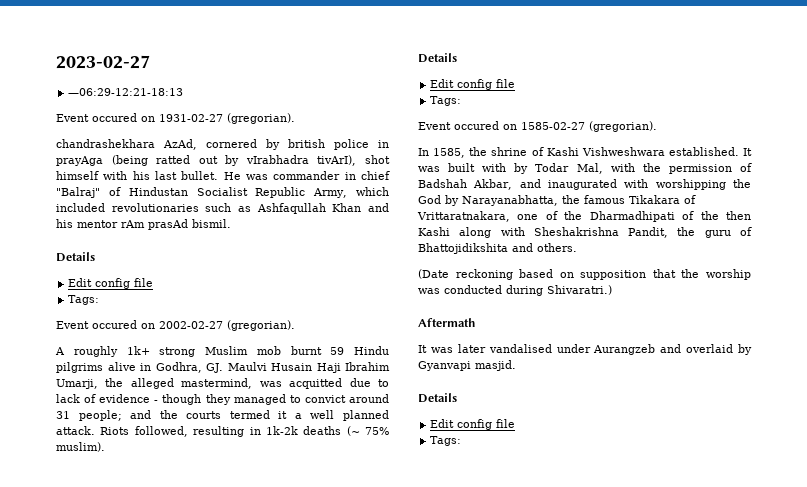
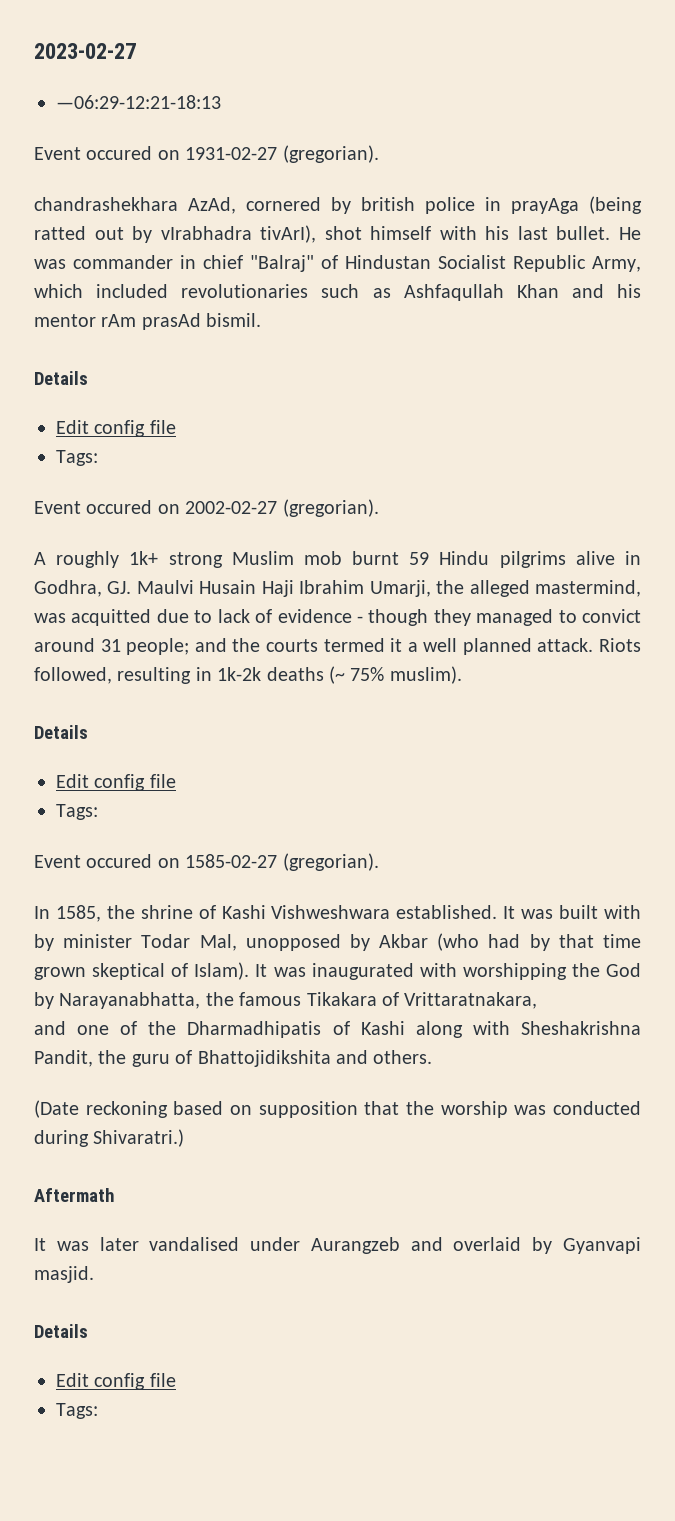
(529, 168) none -> [63,934,133,948] minister
[610,163,752,174] [418,179,541,190] with the permission of Badshah Akbar, and -> [245,933,641,951] [34,962,306,980] unopposed by Akbar (who had by that time grown skeptical of Islam). It was
(510, 216) none -> [34,1021,66,1035] // and
[589,211,751,222] Dharmadhipati of the then -> [187,1021,350,1038] Dharmadhipatis of

